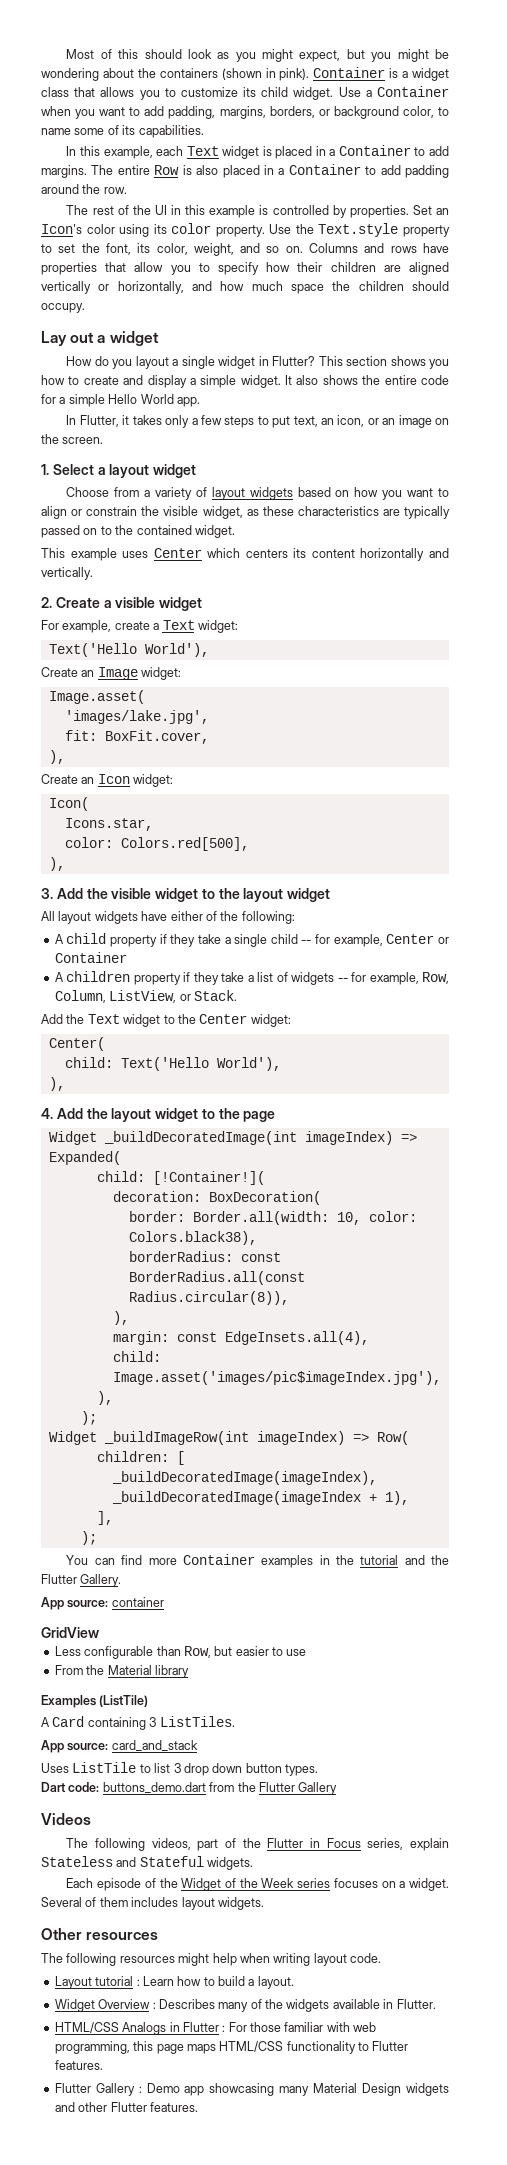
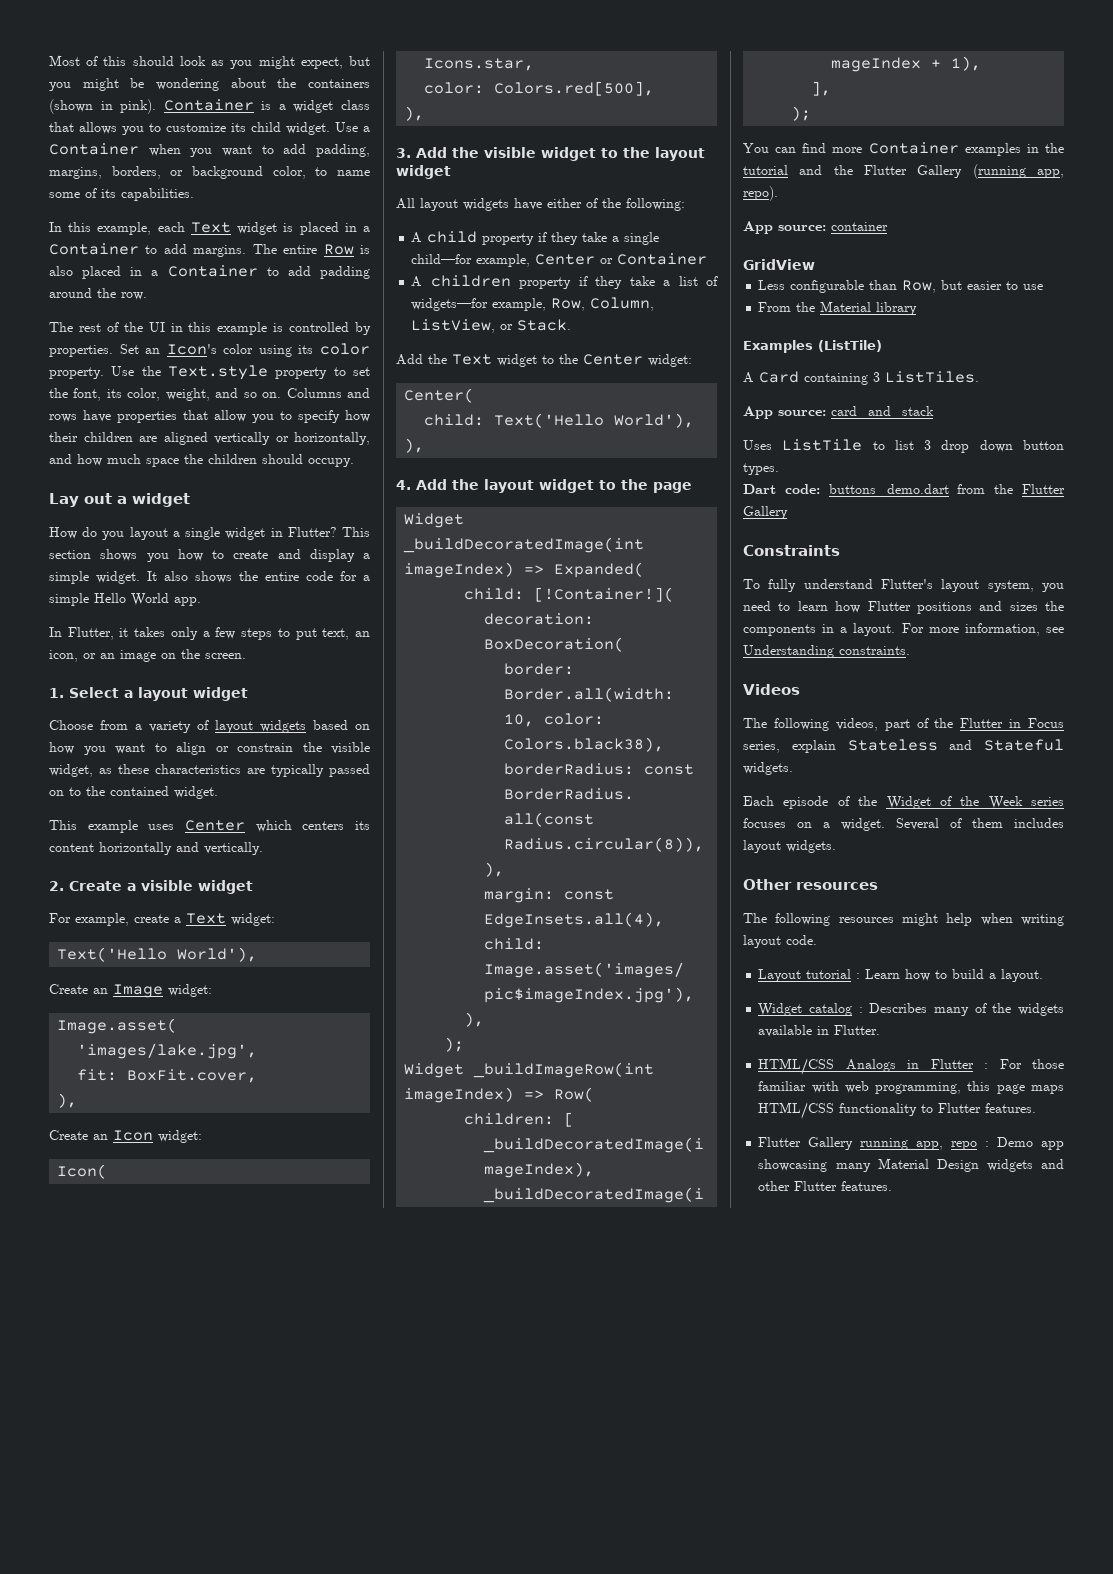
[270,934,331,944] child -- for -> [411,254,473,264] child—for
[291,972,367,985] widgets -- for -> [411,298,489,311] widgets—for
[80,1574,122,1587] Gallery. -> [917,164,1064,179] [743,186,778,201] Gallery (running app, repo).
(338, 1788) none -> [743,545,840,556] [743,579,1064,592] [743,601,1064,614] [743,623,1064,636] [743,645,910,658] // Constraints // To fully understand Flutter's layout system, you need to learn how Flutter positions and sizes the components in a layout. For more information, see Understanding constraints.
[98,1999,151,2009] Overview -> [809,1003,853,1016] catalog
(135, 2089) none -> [860,1138,978,1150] running app, repo

